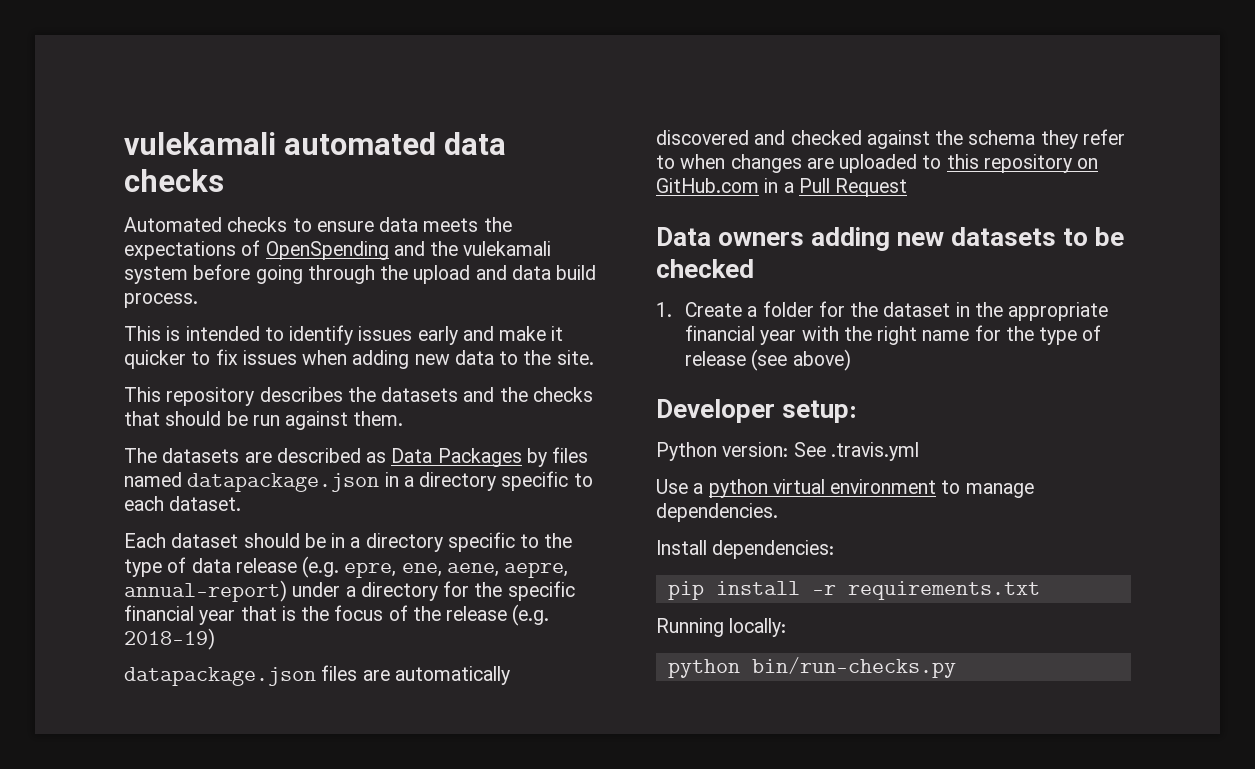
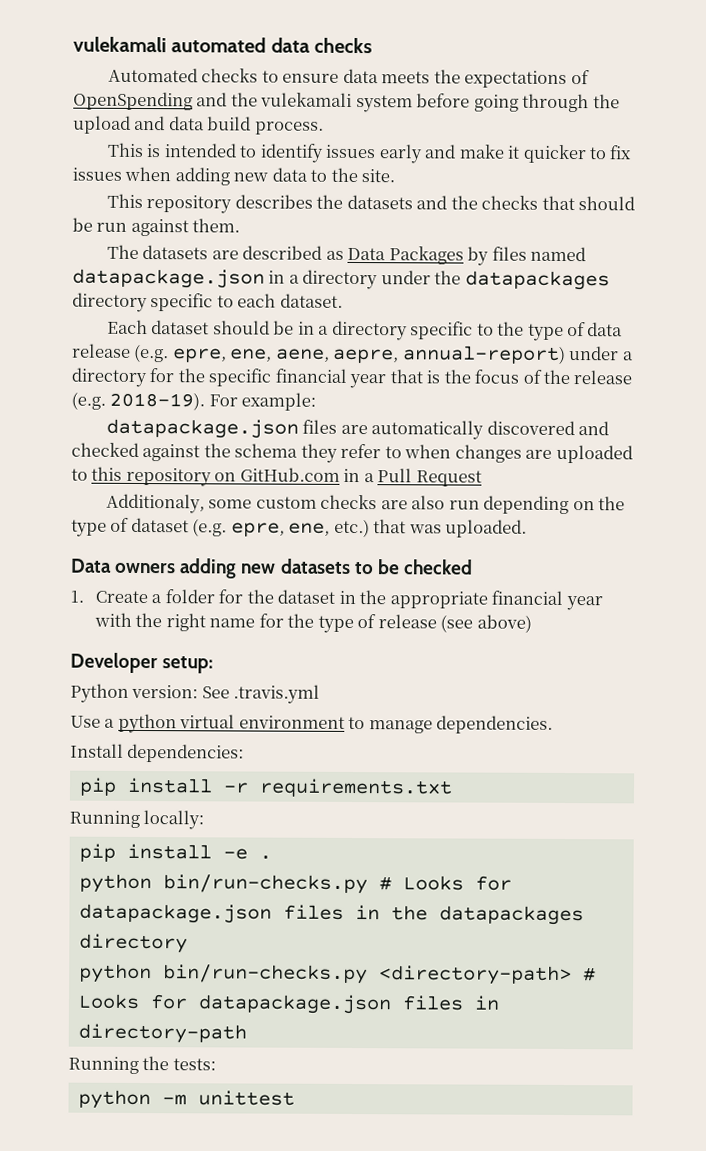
(497, 481) none -> [380,270,610,291] [72,292,148,313] under the datapackages directory
[124,628,215,650] 2018-19) -> [109,391,317,411] 2018-19). For example:
(908, 187) none -> [105,493,626,515] [71,517,528,538] // Additionaly, some custom checks are also run depending on the type of dataset (e.g. epre, ene, etc.) that was uploaded.
[667,657,956,678] python bin/run-checks.py -> [78,843,272,862] [78,873,512,895] [78,903,584,926] [78,933,188,954] [78,963,596,986] [77,993,500,1015] [77,1023,247,1044] [68,1056,216,1074] [77,1089,295,1110] pip install -e . // python bin/run-checks.py # Looks for datapackage.json files in the datapackages directory // python bin/run-checks.py <directory-path> # Looks for datapackage.json files in directory-path // Running the tests: // python -m unittest

